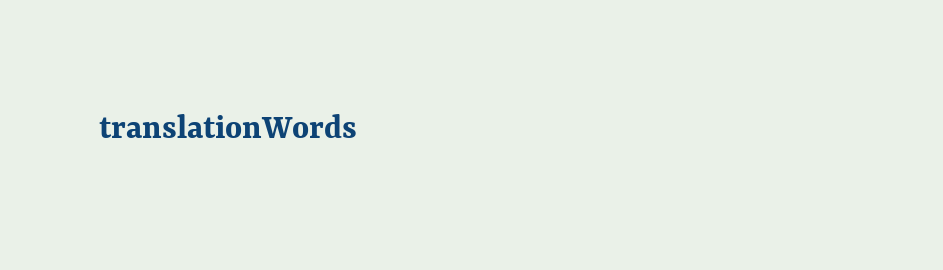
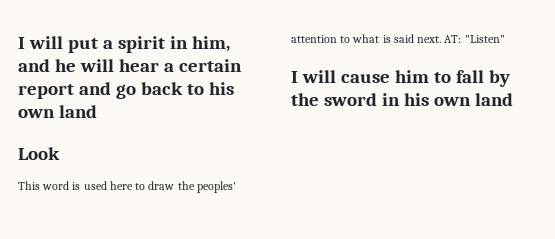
[99,114,357,138] translationWords -> [18,36,230,53] [18,59,242,72] [18,82,234,99] [18,105,97,118] [18,147,60,160] [18,181,236,193] [291,34,505,43] [291,70,510,87] [291,93,513,106] I will put a spirit in him, and he will hear a certain report and go back to his own land // Look // This word is used here to draw the peoples' attention to what is said next. AT: "Listen" // I will cause him to fall by the sword in his own land

